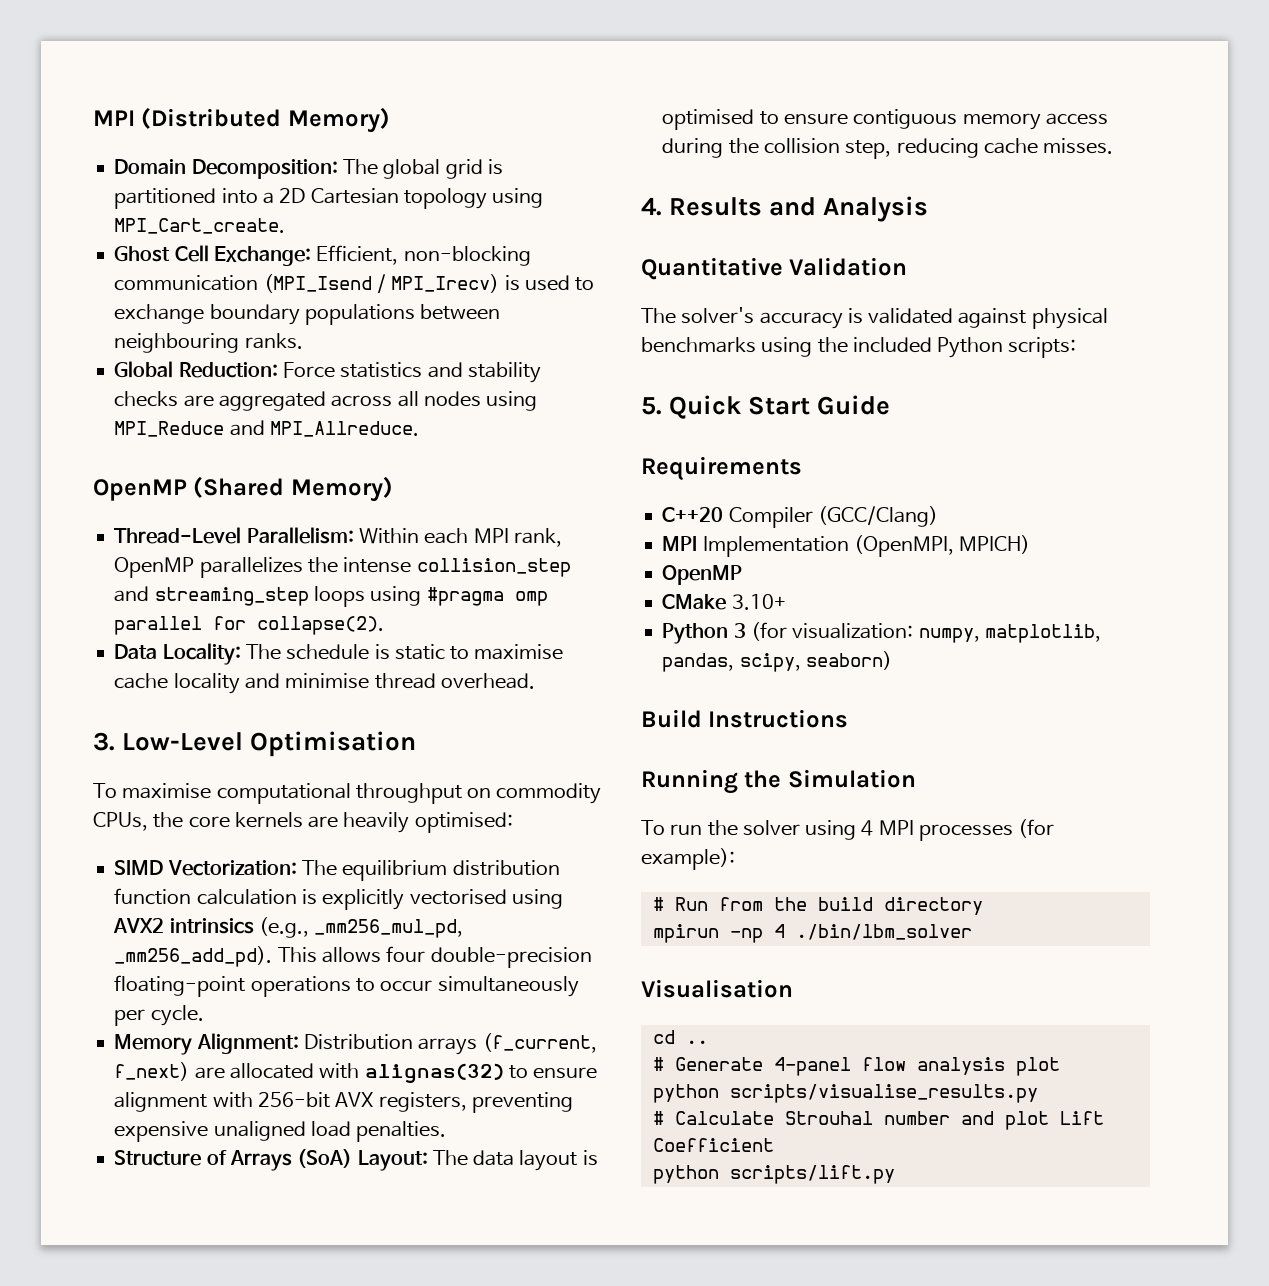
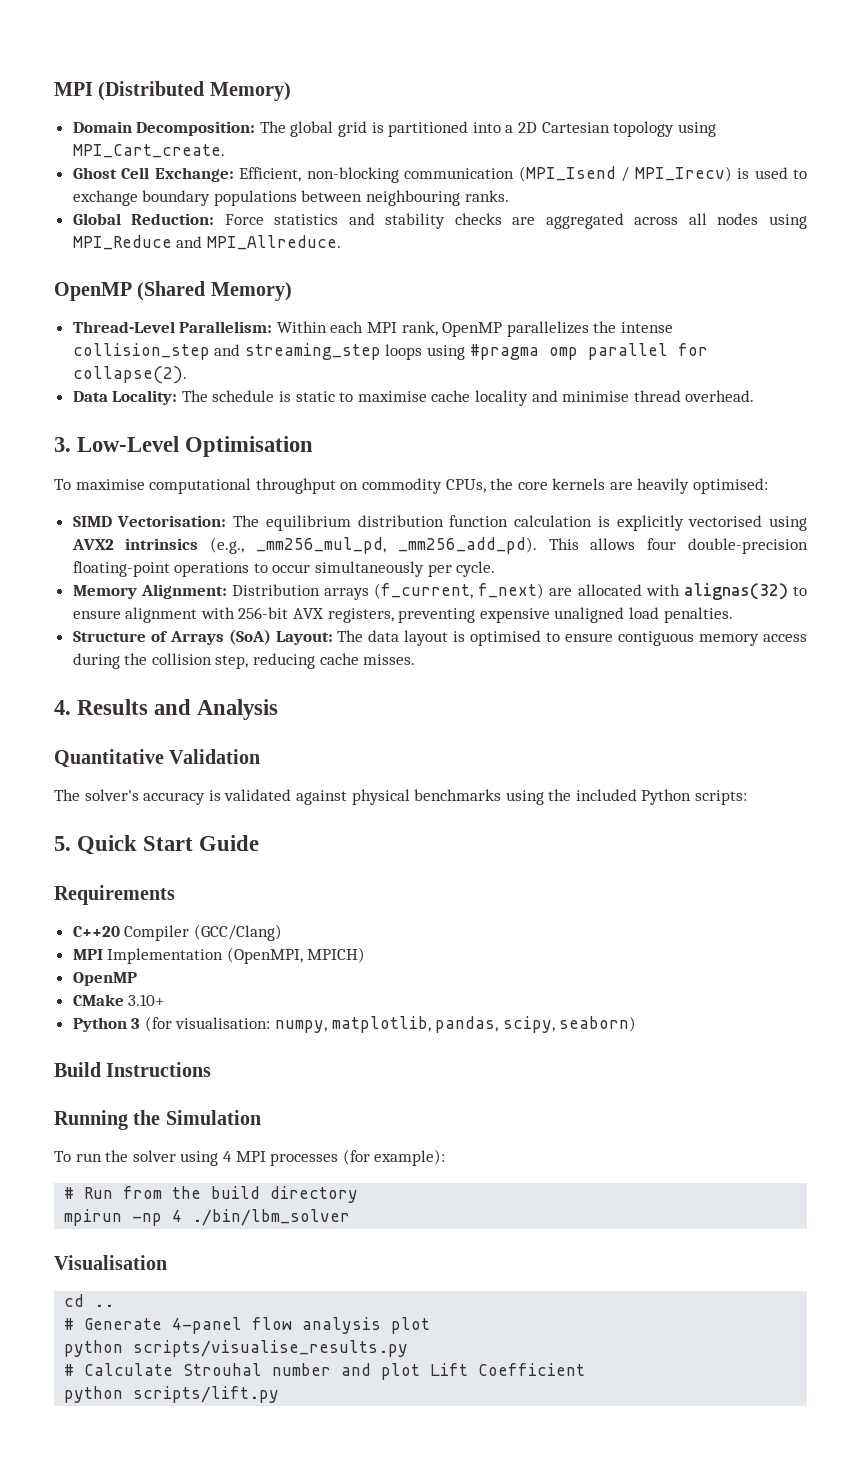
[167,860,297,876] Vectorization: -> [117,515,227,527] Vectorisation:
[792,623,914,639] visualization: -> [175,1017,271,1029] visualisation:

